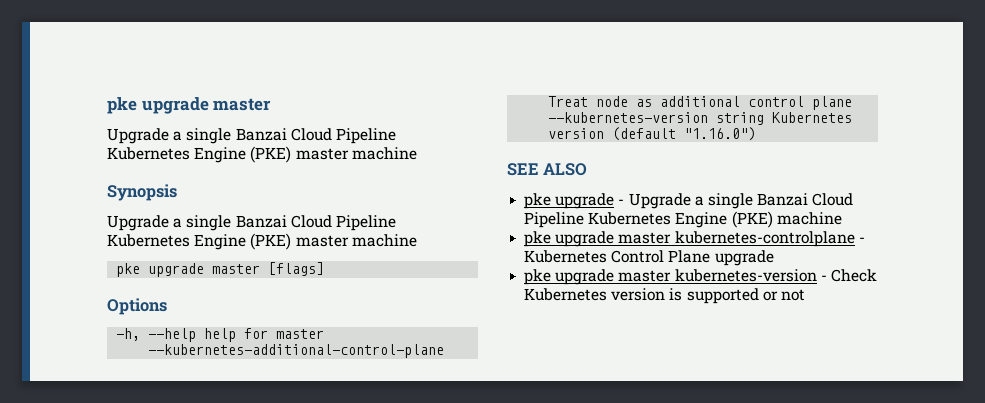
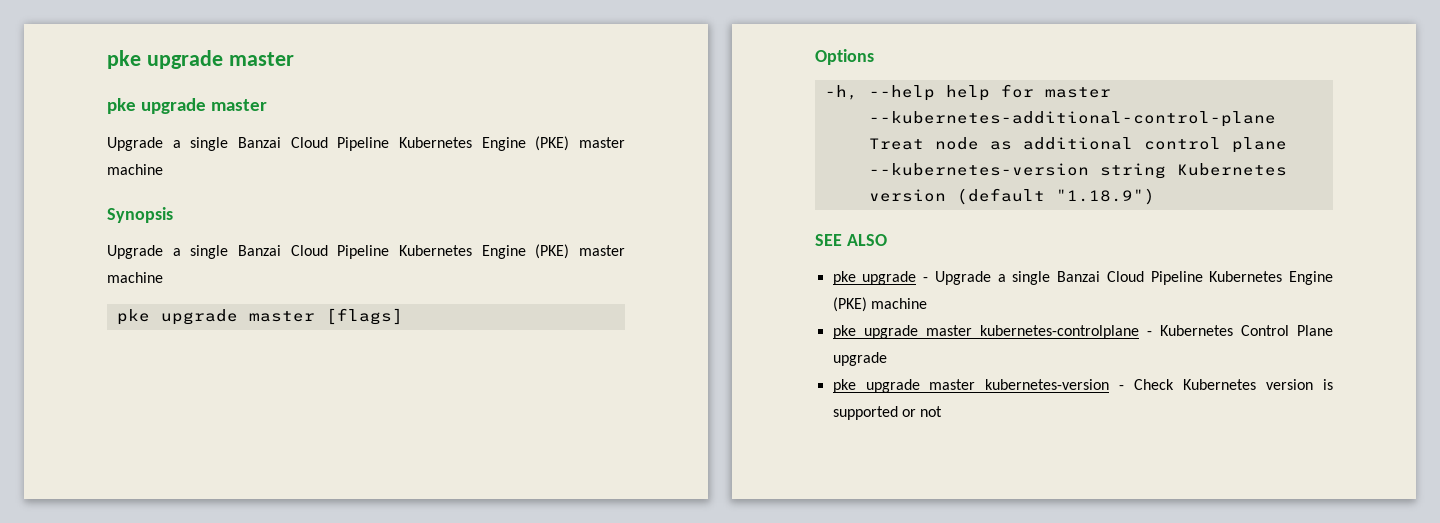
[107,97,272,114] pke upgrade master -> [107,50,294,69] [107,98,267,114] pke upgrade master // pke upgrade master
[684,127,757,141] "1.16.0") -> [1055,188,1155,205] "1.18.9")

